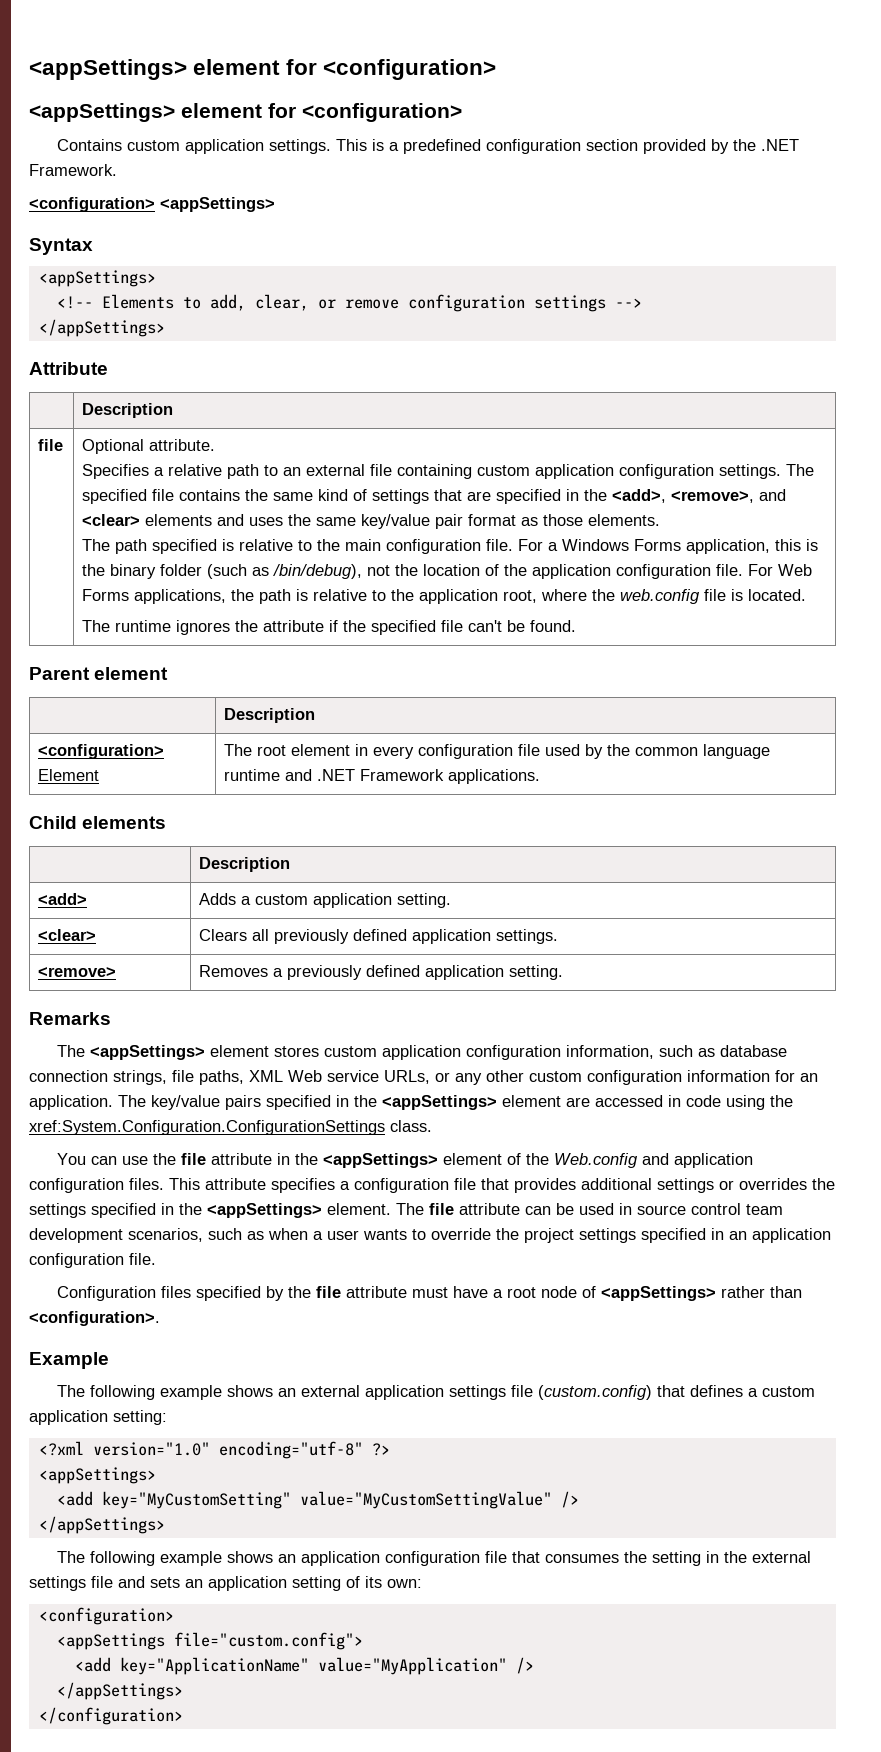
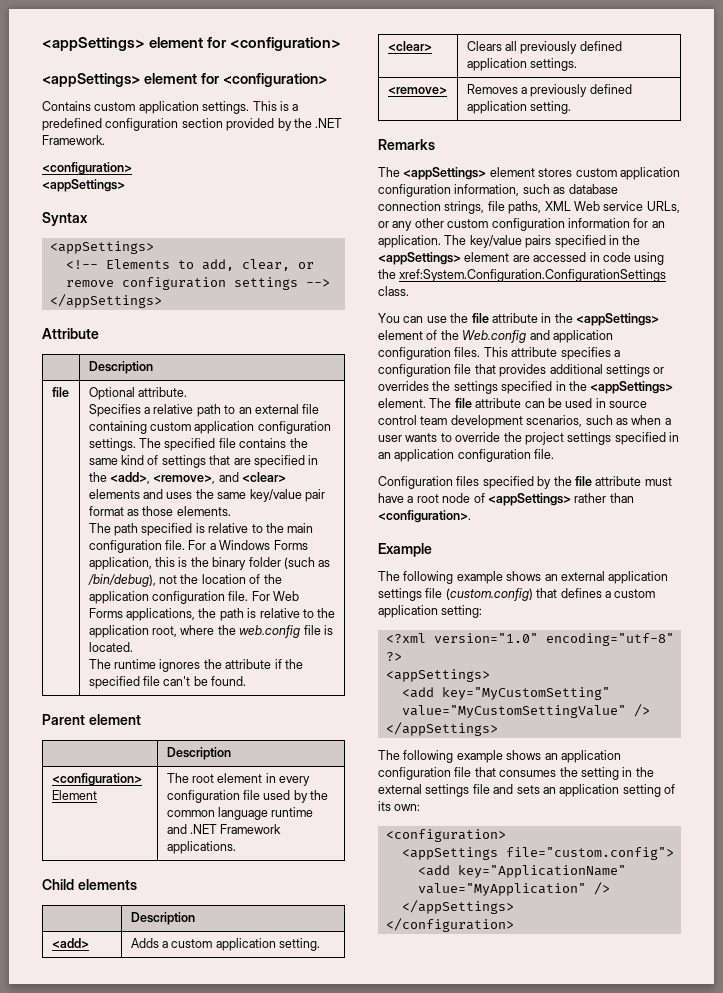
(155, 204) none -> (132, 168) //

